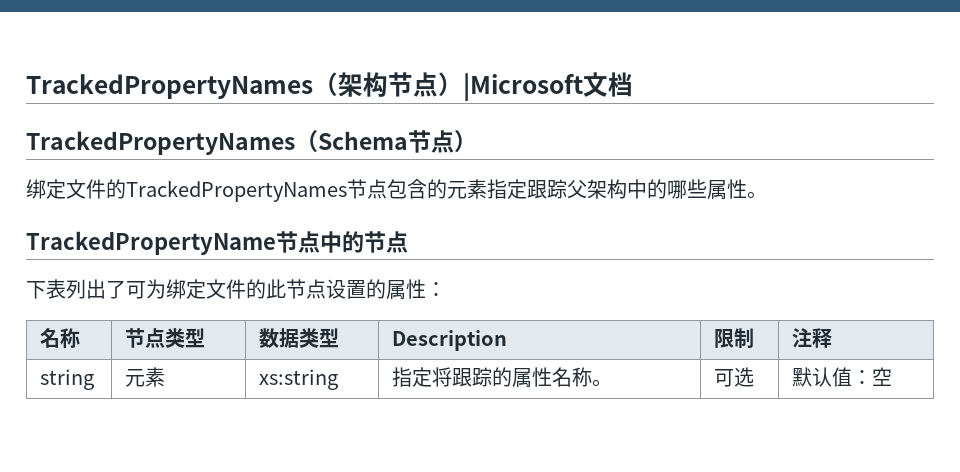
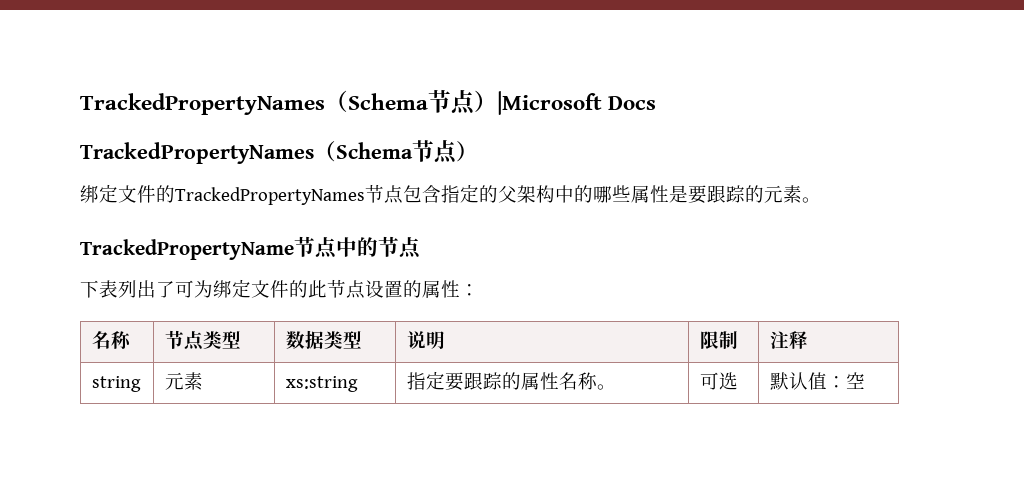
[26,72,388,99] TrackedPropertyNames（架构 -> [80,90,428,115] TrackedPropertyNames（Schema
[583,72,633,97] 文档 -> [608,96,657,110] Docs
[427,179,567,199] 的元素指定跟踪 -> [441,184,498,203] 指定的
(747, 189) none -> [669,185,802,204] 是要跟踪的元素
[391,330,507,351] Description -> [407,331,446,349] 说明
[431,367,452,387] 将 -> [445,372,465,391] 要

